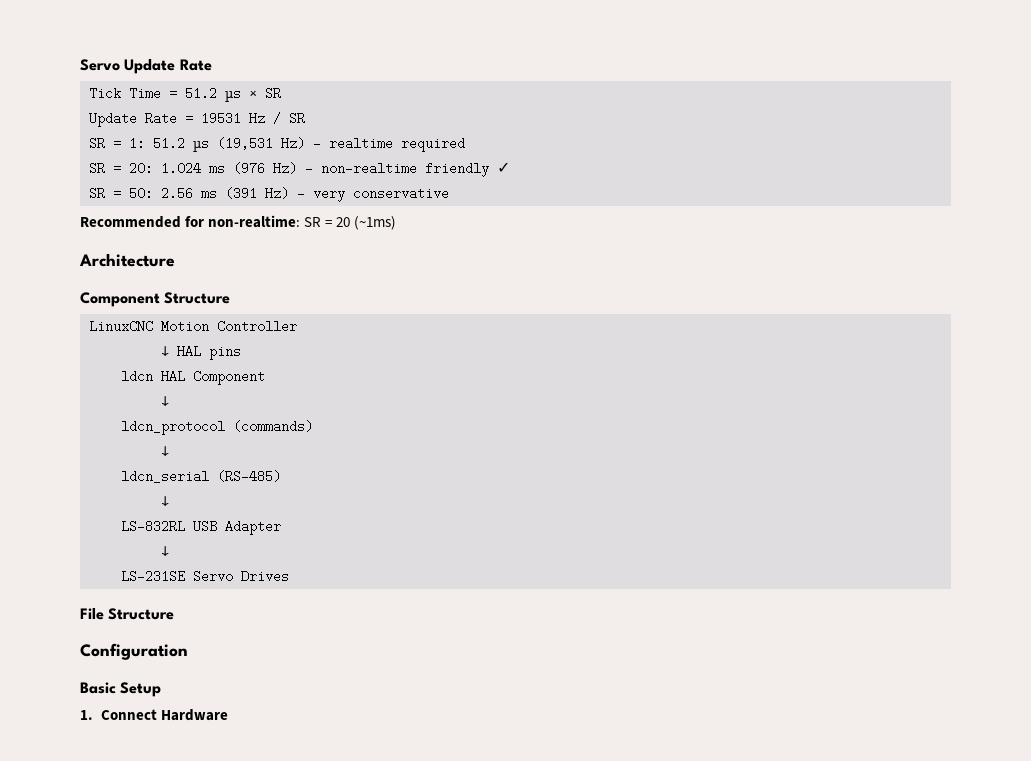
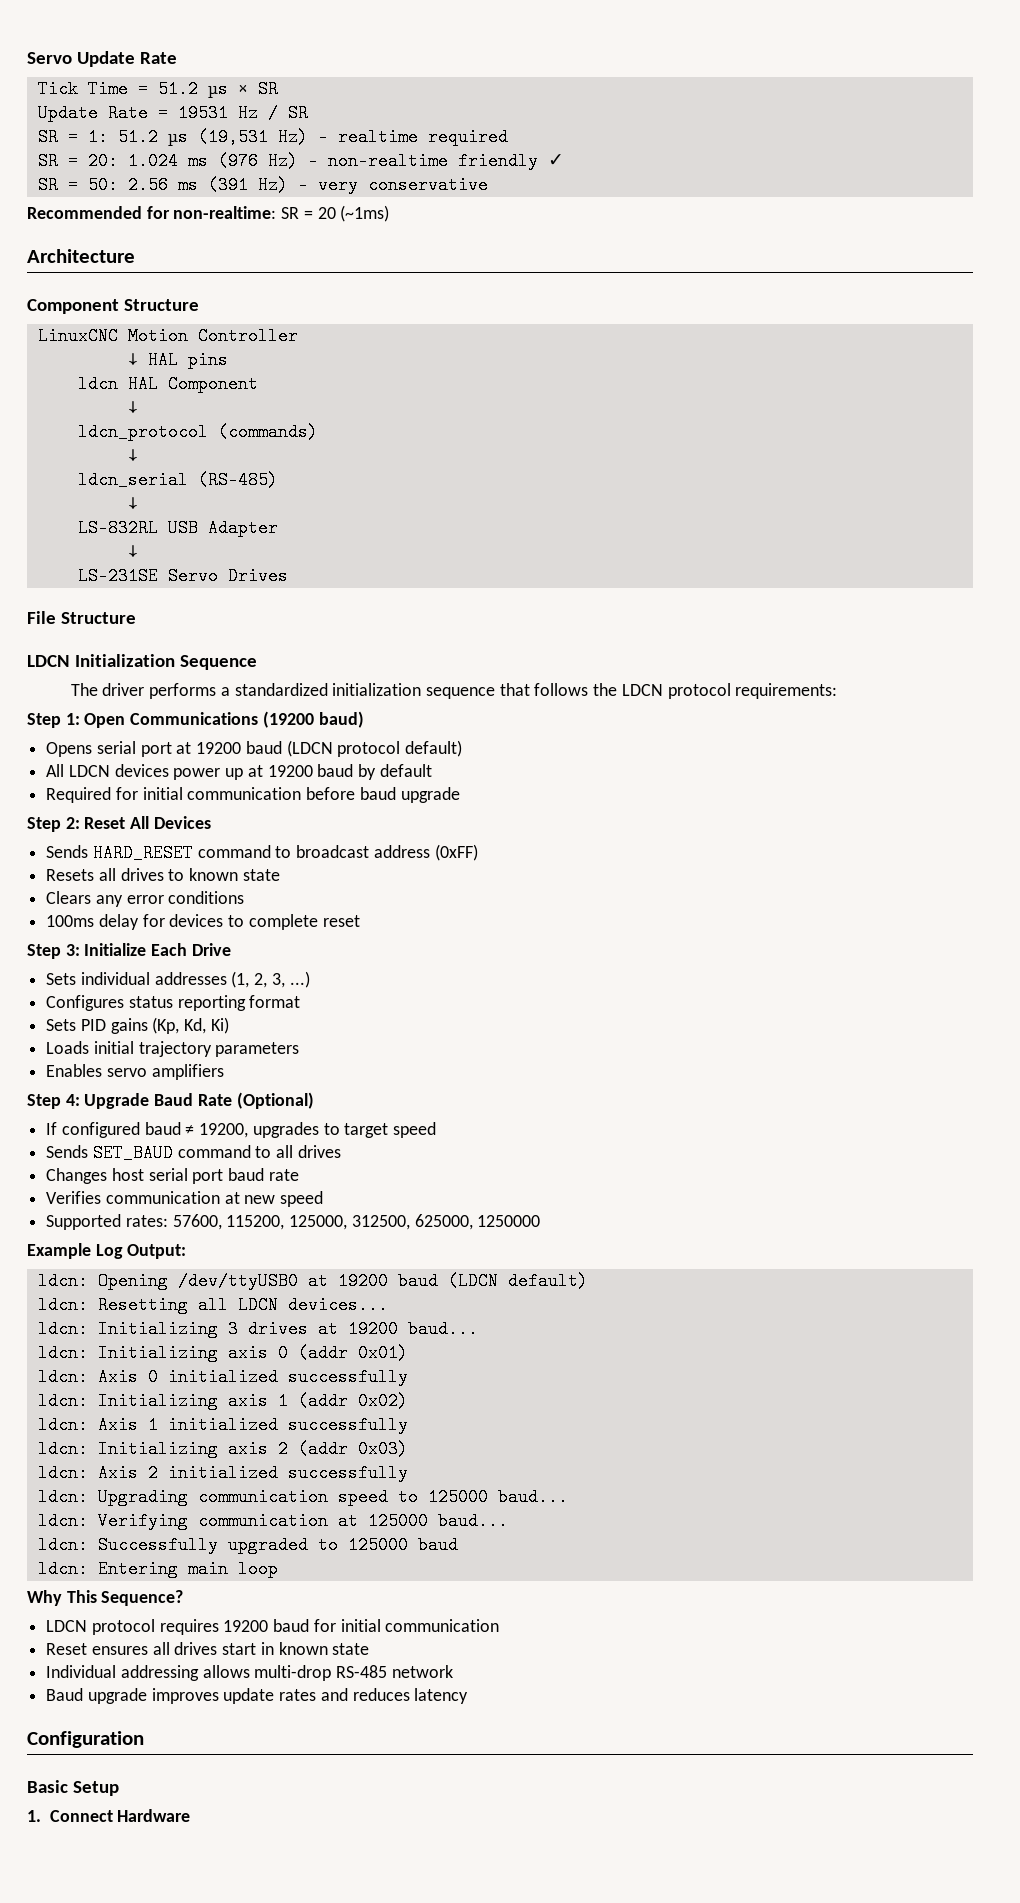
(175, 614) none -> [27,654,258,670] [70,683,838,699] [27,711,364,728] [46,740,463,757] [46,764,432,780] [46,787,460,803] [27,816,211,832] [46,844,478,862] [46,868,280,881] [46,891,245,907] [46,914,360,930] [27,943,231,959] [46,971,310,988] [46,995,301,1011] [46,1017,229,1034] [46,1041,300,1057] [46,1064,224,1080] [27,1092,314,1109] [46,1122,437,1138] [46,1144,341,1162] [46,1168,299,1184] [46,1191,324,1207] [46,1214,541,1230] [27,1243,187,1259] [37,1272,588,1290] [37,1296,388,1314] [37,1320,478,1338] [37,1344,408,1362] [37,1368,408,1386] [37,1392,408,1410] [37,1416,408,1434] [37,1440,408,1458] [37,1464,408,1482] [37,1488,568,1506] [37,1512,508,1530] [37,1536,458,1554] [37,1560,278,1578] [27,1590,184,1606] [46,1619,500,1635] [46,1642,370,1655] [46,1665,453,1681] [46,1688,469,1704] // LDCN Initialization Sequence // The driver performs a standardized initialization sequence that follows the LDCN protocol requirements: // Step 1: Open Communications (19200 baud) // Opens serial port at 19200 baud (LDCN protocol default) // All LDCN devices power up at 19200 baud by default // Required for initial communication before baud upgrade // Step 2: Reset All Devices // Sends HARD_RESET command to broadcast address (0xFF) // Resets all drives to known state // Clears any error conditions // 100ms delay for devices to complete reset // Step 3: Initialize Each Drive // Sets individual addresses (1, 2, 3, ...) // Configures status reporting format // Sets PID gains (Kp, Kd, Ki) // Loads initial trajectory parameters // Enables servo amplifiers // Step 4: Upgrade Baud Rate (Optional) // If configured baud ≠ 19200, upgrades to target speed // Sends SET_BAUD command to all drives // Changes host serial port baud rate // Verifies communication at new speed // Supported rates: 57600, 115200, 125000, 312500, 625000, 1250000 // Example Log Output: // ldcn: Opening /dev/ttyUSB0 at 19200 baud (LDCN default) // ldcn: Resetting all LDCN devices... // ldcn: Initializing 3 drives at 19200 baud... // ldcn: Initializing axis 0 (addr 0x01) // ldcn: Axis 0 initialized successfully // ldcn: Initializing axis 1 (addr 0x02) // ldcn: Axis 1 initialized successfully // ldcn: Initializing axis 2 (addr 0x03) // ldcn: Axis 2 initialized successfully // ldcn: Upgrading communication speed to 125000 baud... // ldcn: Verifying communication at 125000 baud... // ldcn: Successfully upgraded to 125000 baud // ldcn: Entering main loop // Why This Sequence? // LDCN protocol requires 19200 baud for initial communication // Reset ensures all drives start in known state // Individual addressing allows multi-drop RS-485 network // Baud upgrade improves update rates and reduces latency

